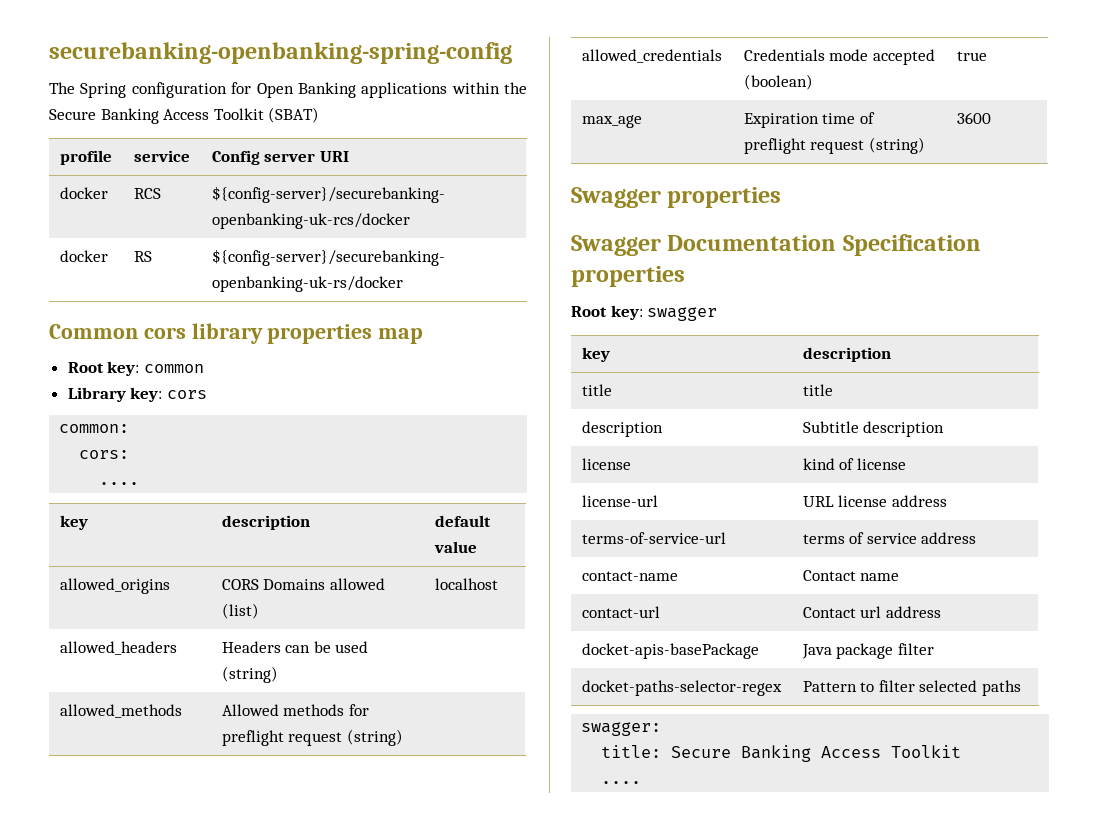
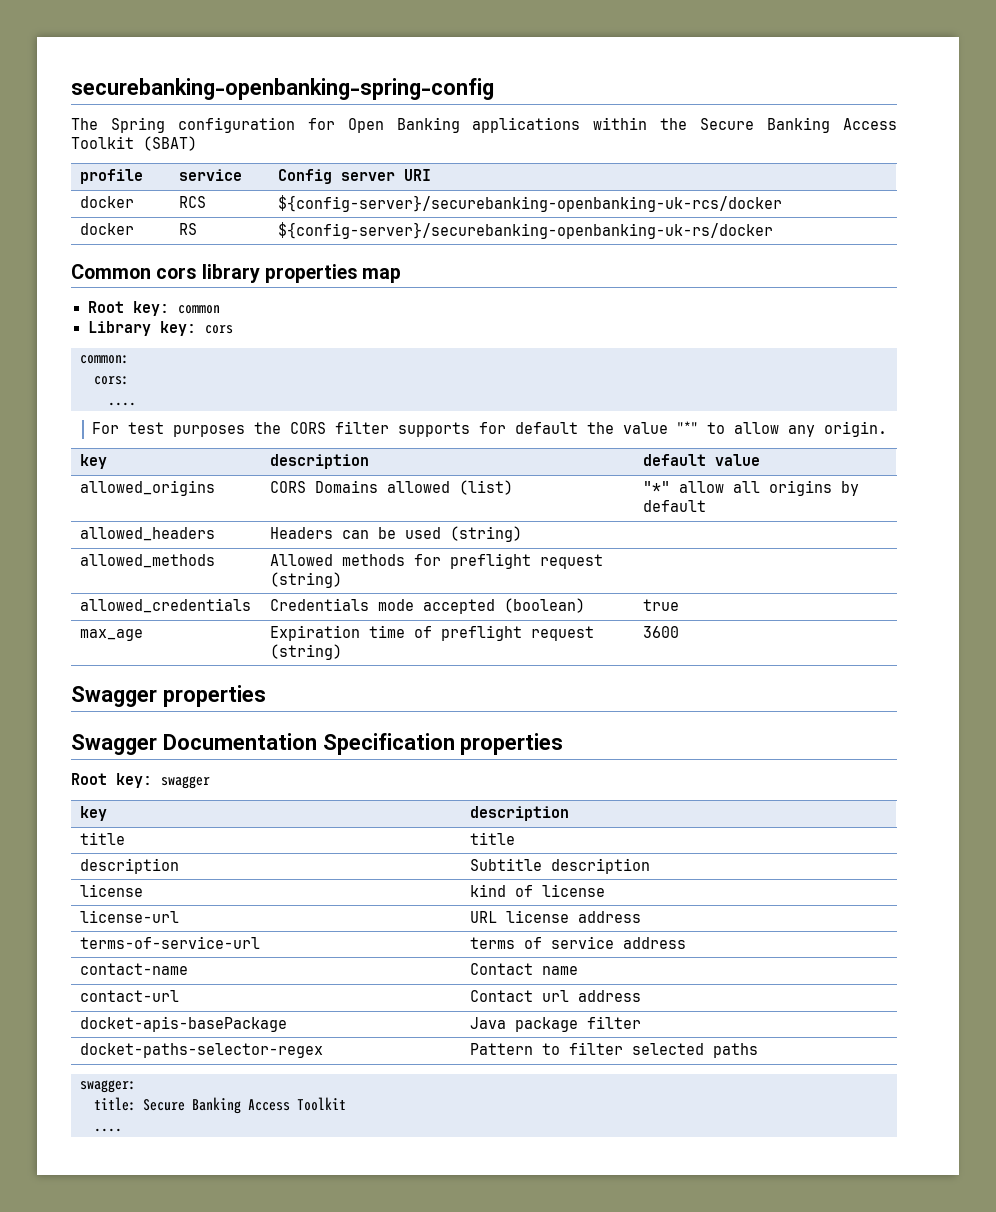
(140, 483) none -> [92,421,888,437] // For test purposes the CORS filter supports for default the value "*" to allow any origin.
[434,578,498,590] localhost -> [643,480,860,496] [643,500,707,512] "*" allow all origins by default

